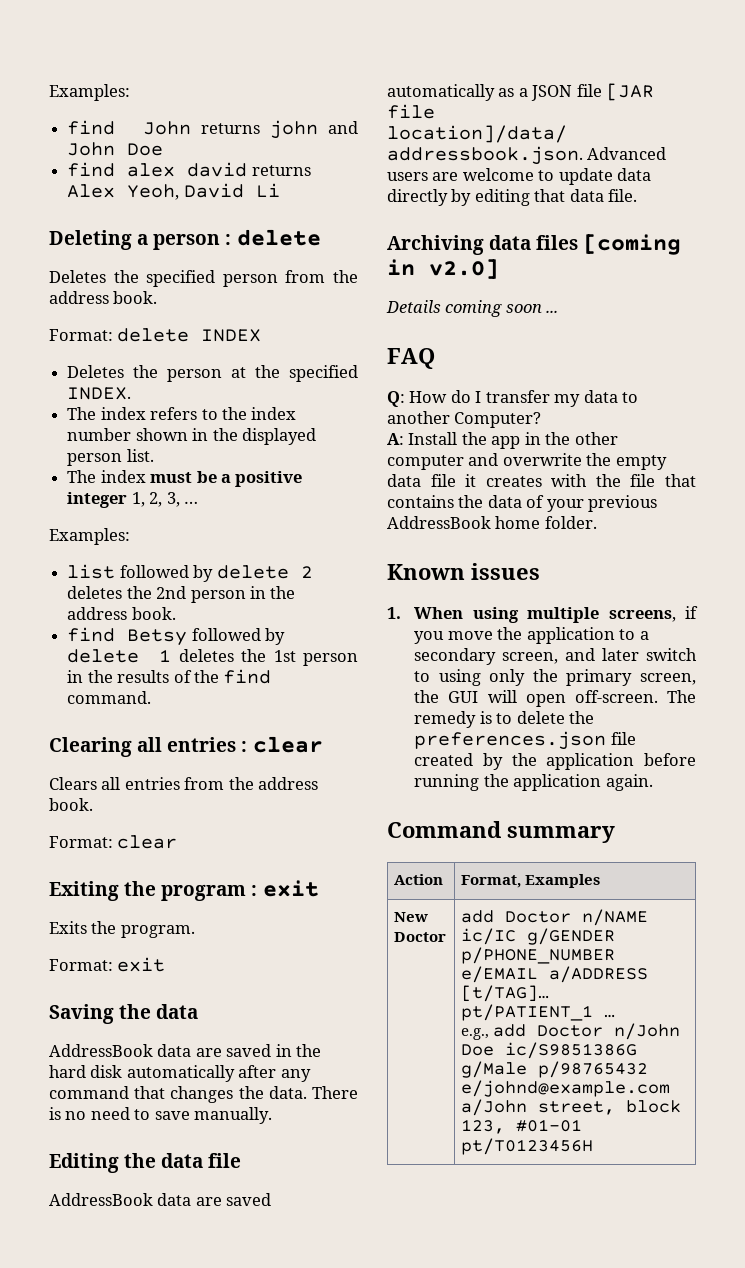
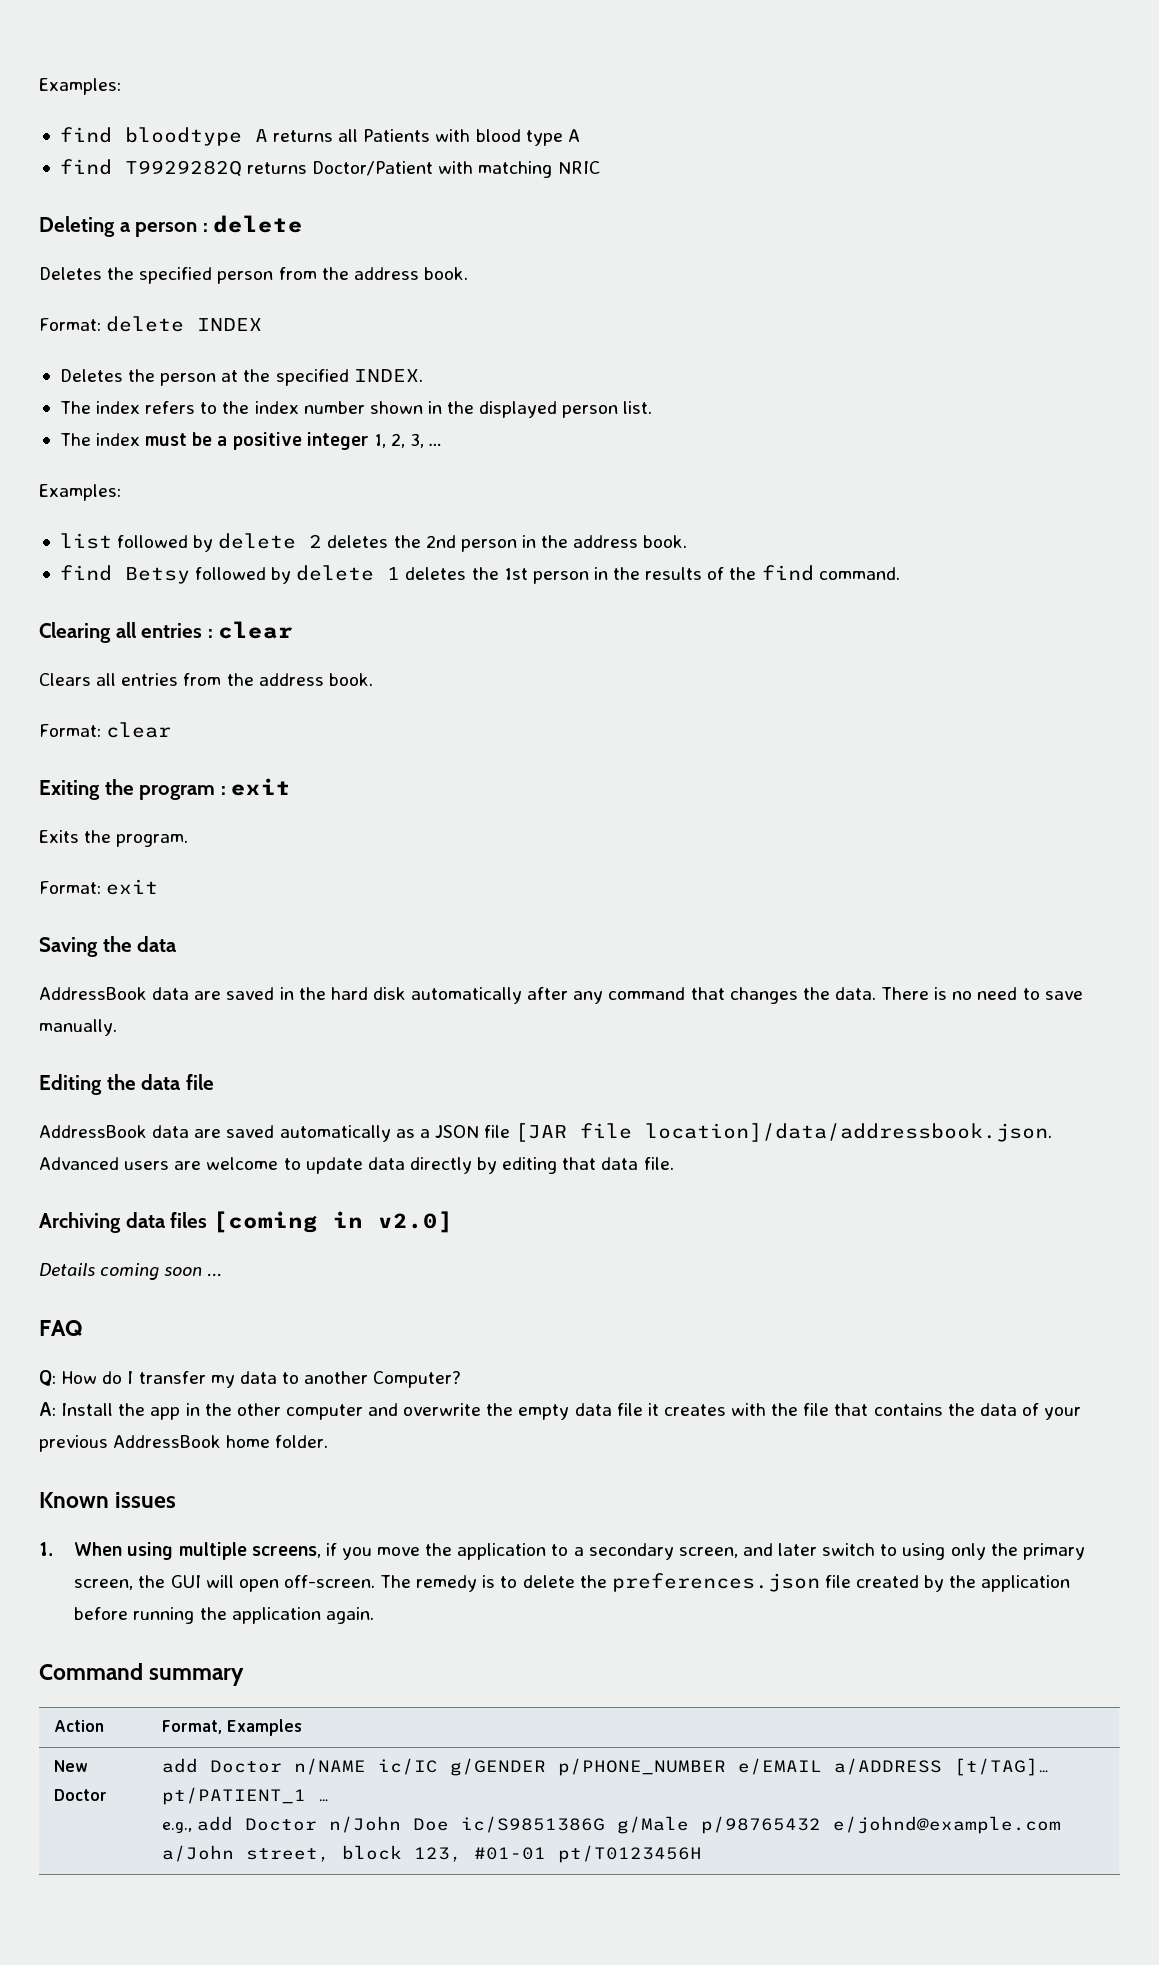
[142,120,358,139] [67,142,164,156] [67,162,311,177] [67,183,280,200] John returns john and John Doe // find alex david returns Alex Yeoh, David Li -> [124,127,580,146] [59,159,600,178] bloodtype A returns all Patients with blood type A // find T9929282Q returns Doctor/Patient with matching NRIC

